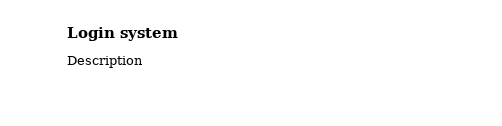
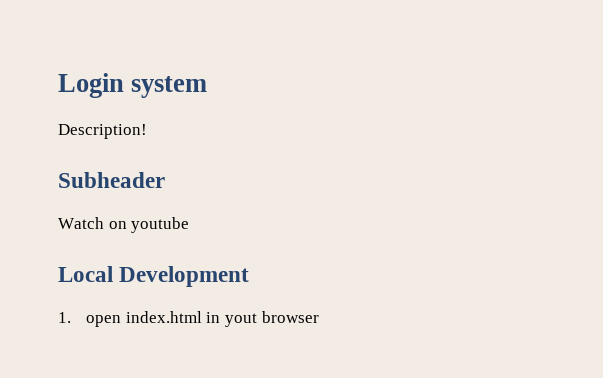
[67,56,143,68] Description -> [58,124,147,139] [58,172,165,188] [58,217,190,233] [58,266,250,287] [58,311,319,327] Description! // Subheader // Watch on youtube // Local Development // 1. open index.html in yout browser

